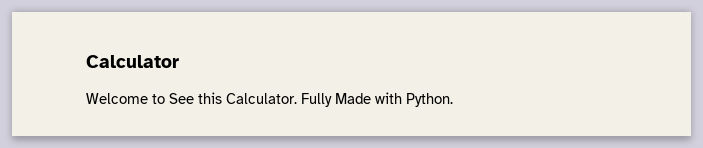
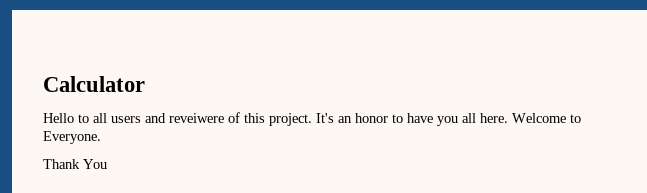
[86,92,453,107] Welcome to See this Calculator. Fully Made with Python. -> [43,112,581,126] [43,131,101,144] [43,159,107,169] Hello to all users and reveiwere of this project. It's an honor to have you all here. Welcome to Everyone. // Thank You

